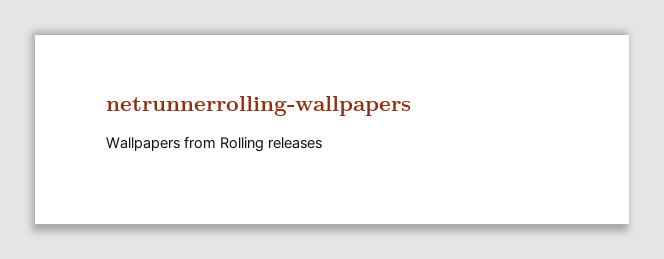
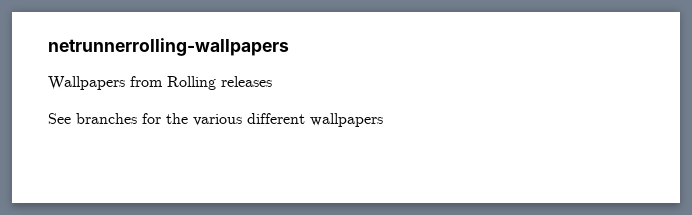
(323, 143) none -> [48,113,383,127] // See branches for the various different wallpapers

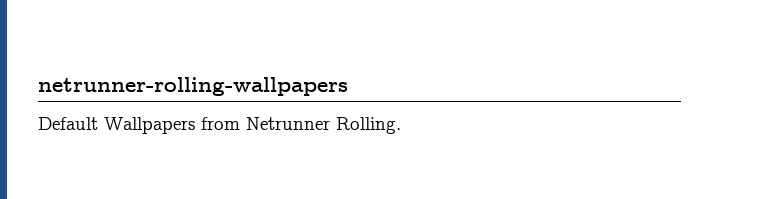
[48,38,289,56] [48,76,272,90] [48,113,383,127] netrunnerrolling-wallpapers // Wallpapers from Rolling releases // See branches for the various different wallpapers -> [38,77,348,96] [38,117,401,134] netrunner-rolling-wallpapers // Default Wallpapers from Netrunner Rolling.

